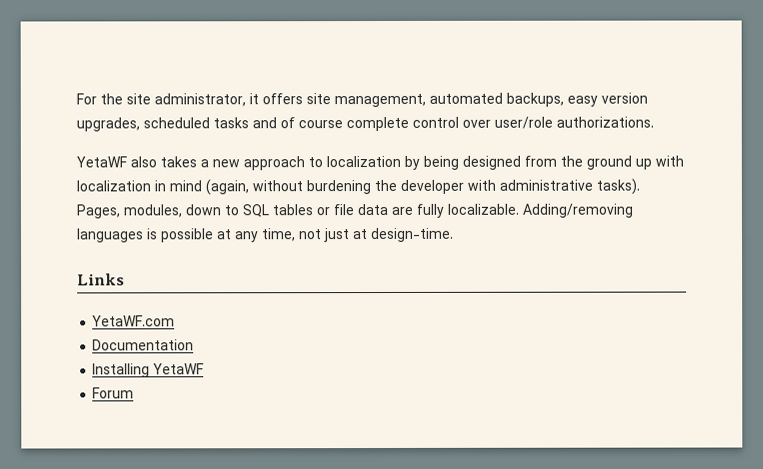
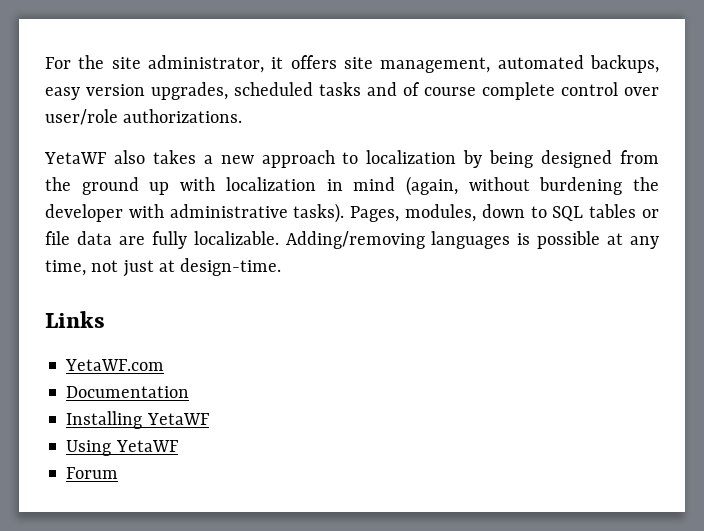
(205, 369) none -> [66,440,178,456] // Using YetaWF

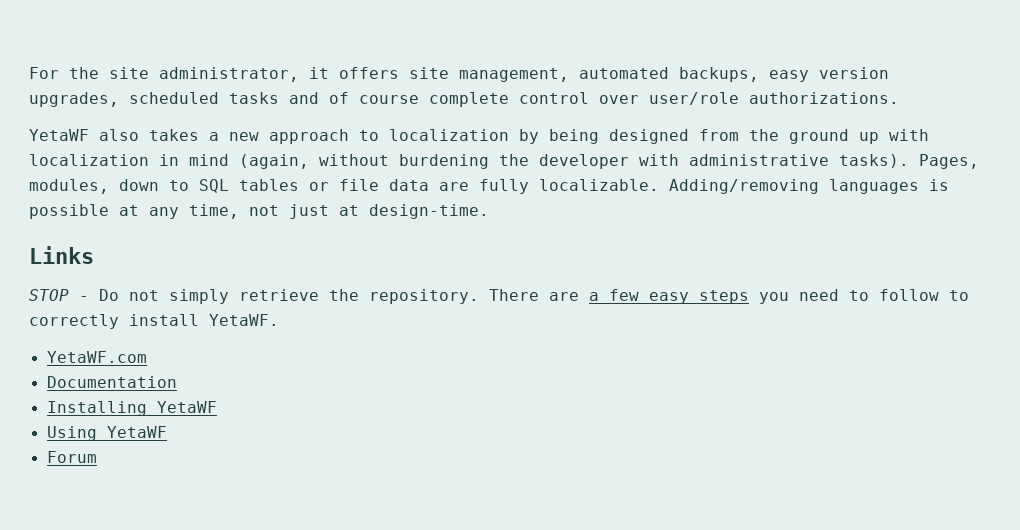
(105, 319) none -> [29,289,969,304] [29,314,279,329] // STOP - Do not simply retrieve the repository. There are a few easy steps you need to follow to correctly install YetaWF.

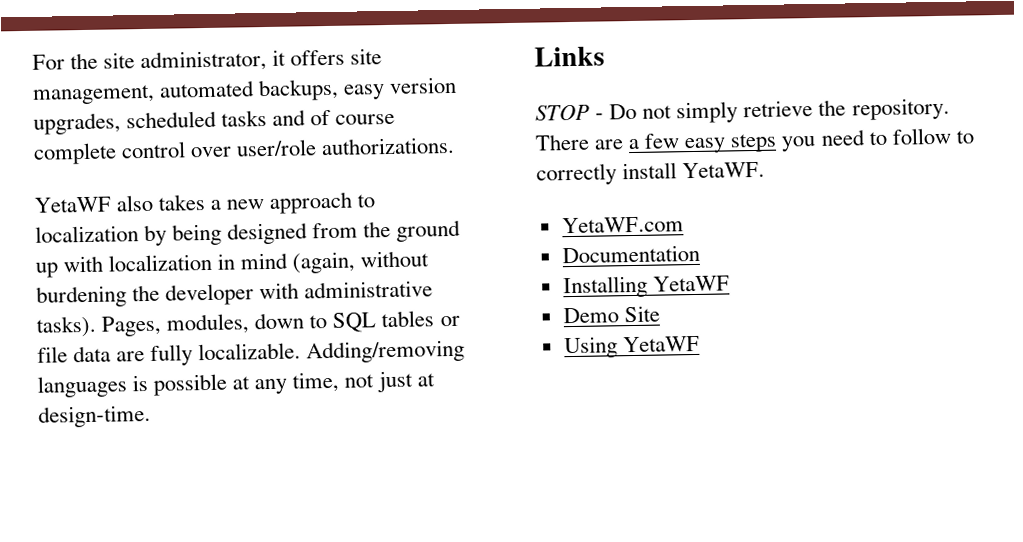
(217, 407) none -> [562,305,660,324] // Demo Site
[46,451,97,463] // Forum -> (700, 344) none

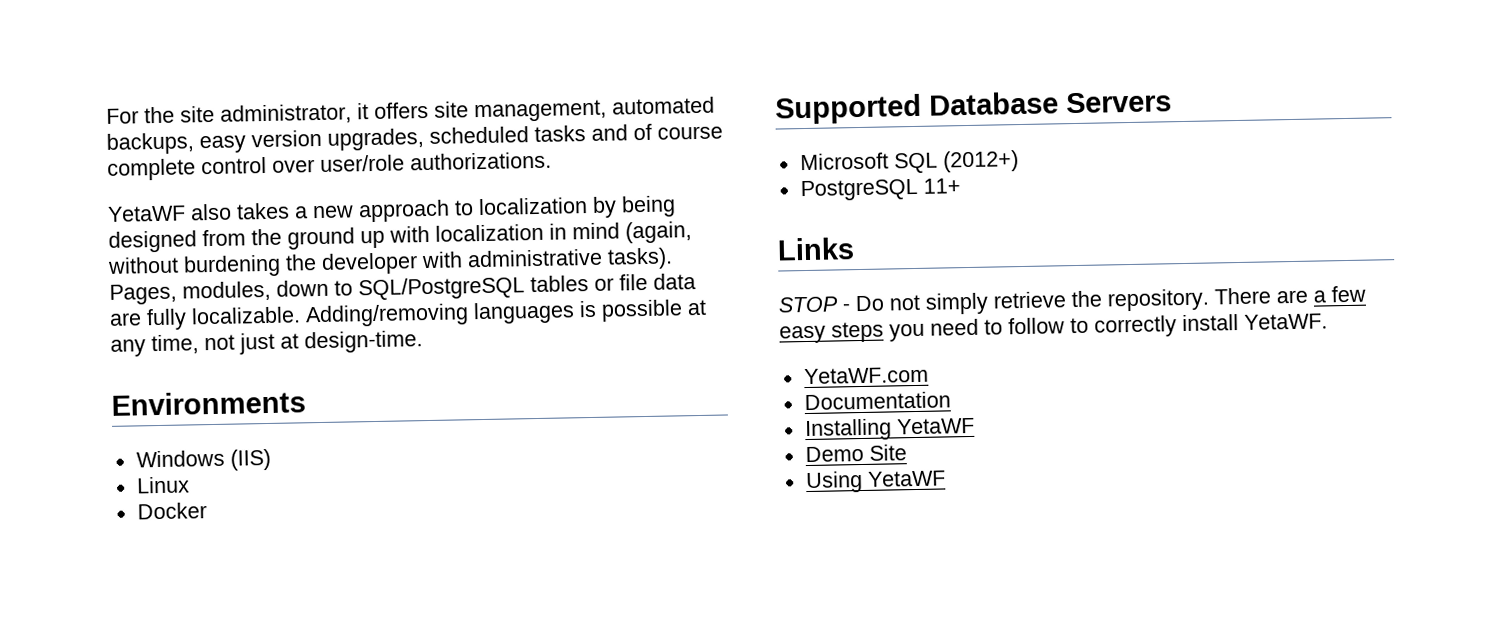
[332,312,377,333] SQL -> [358,276,525,301] SQL/PostgreSQL
(151, 416) none -> [111,390,306,416] [135,448,271,471] [135,476,190,494] [136,502,207,520] [775,91,1172,125] [799,150,1019,174] [799,178,961,202] // Environments // Windows (IIS) // Linux // Docker // Supported Database Servers // Microsoft SQL (2012+) // PostgreSQL 11+

